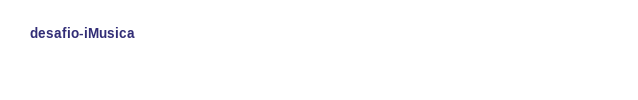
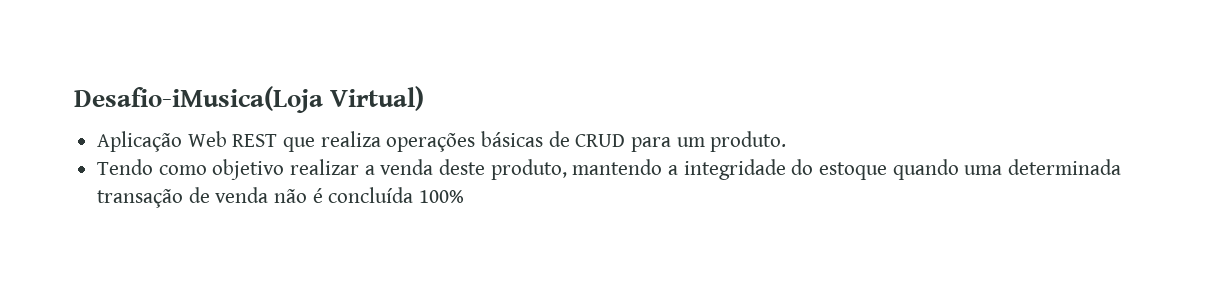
[30,27,135,38] desafio-iMusica -> [74,86,425,113] [97,131,787,152] [97,159,1122,180] [97,187,465,208] Desafio-iMusica(Loja Virtual) // Aplicação Web REST que realiza operações básicas de CRUD para um produto. // Tendo como objetivo realizar a venda deste produto, mantendo a integridade do estoque quando uma determinada transação de venda não é concluída 100%

